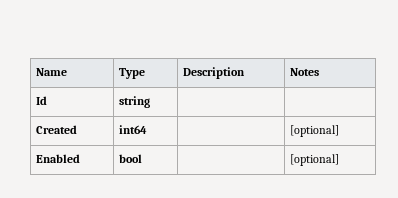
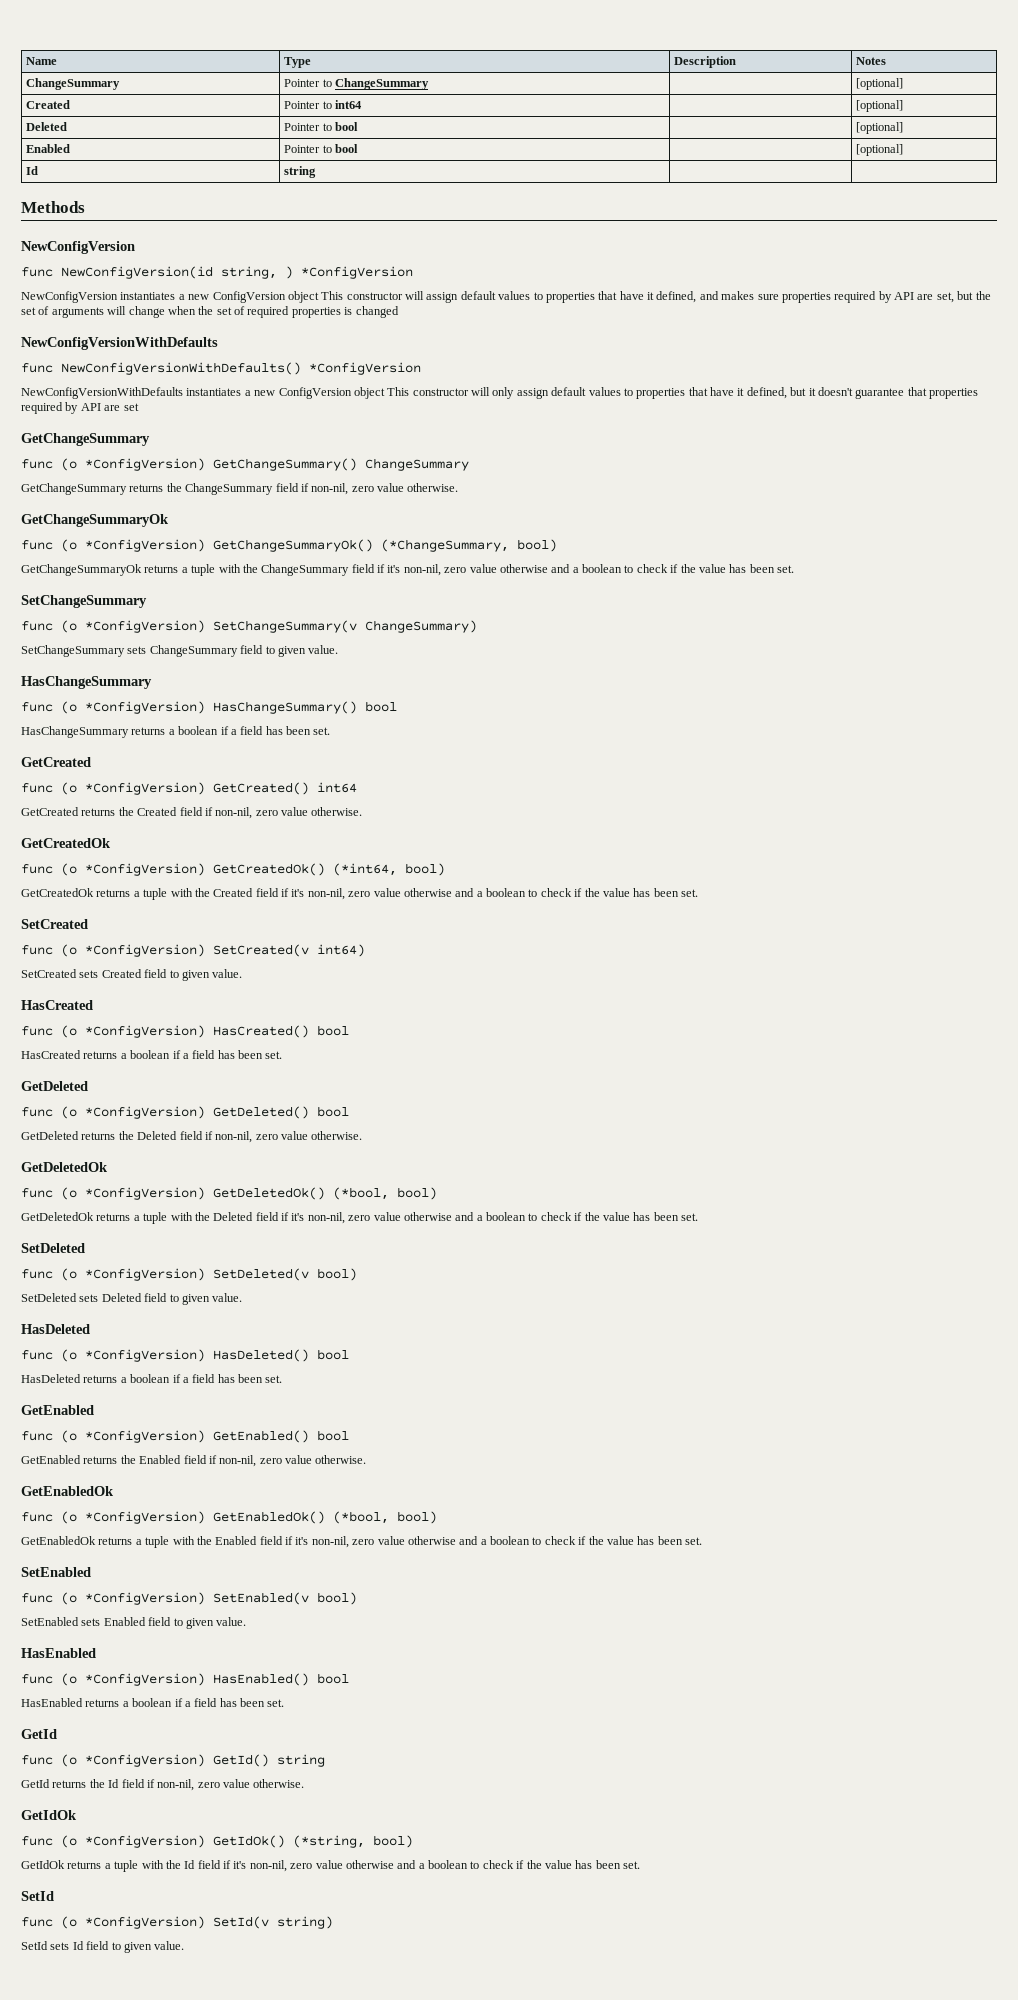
[36,96,48,105] [119,96,151,108] Id | string | | -> [26,78,121,90] [284,78,429,90] [856,78,904,90] ChangeSummary | Pointer to ChangeSummary | | [optional]
(78, 129) none -> [284,101,332,109] Pointer to
(340, 131) none -> [26,122,68,131] [284,122,358,131] [856,122,904,134] // Deleted | Pointer to bool | | [optional]
[119,154,143,163] [290,154,340,166] bool | | [optional] -> [284,144,358,153] [856,144,904,156] [26,166,39,175] [284,166,317,178] [21,201,85,213] [21,241,135,254] [21,266,413,279] [21,291,991,303] [21,306,399,318] [21,337,218,350] [21,362,421,375] [21,387,978,399] [21,402,139,414] [21,433,150,446] [21,458,469,471] [21,483,459,495] [21,514,169,527] [21,539,557,552] [21,564,794,576] [21,595,147,608] [21,620,477,633] [21,645,339,657] [21,676,152,689] [21,701,397,714] [21,726,331,738] [21,757,91,767] [21,782,357,795] [21,807,363,819] [21,838,111,848] [21,863,445,876] [21,888,698,900] [21,919,88,929] [21,944,365,957] [21,969,243,981] [21,1000,93,1010] [21,1025,349,1038] [21,1050,283,1059] [21,1081,88,1091] [21,1106,349,1119] [21,1131,363,1143] [21,1162,108,1172] [21,1187,437,1200] [21,1212,698,1224] [21,1243,85,1253] [21,1268,357,1281] [21,1293,243,1305] [21,1324,90,1334] [21,1349,349,1362] [21,1374,283,1383] [21,1405,94,1415] [21,1430,349,1443] [21,1455,367,1467] [21,1486,114,1496] [21,1511,437,1524] [21,1536,702,1548] [21,1567,91,1577] [21,1592,357,1605] [21,1617,247,1629] [21,1648,96,1658] [21,1673,349,1686] [21,1698,285,1707] [21,1729,57,1739] [21,1754,325,1767] [21,1779,305,1791] [21,1810,77,1820] [21,1835,413,1848] [21,1860,640,1872] [21,1891,54,1901] [21,1916,333,1929] [21,1941,185,1953] Pointer to bool | | [optional] // Id | string | | // Methods // NewConfigVersion // func NewConfigVersion(id string, ) *ConfigVersion // NewConfigVersion instantiates a new ConfigVersion object This constructor will assign default values to properties that have it defined, and makes sure properties required by API are set, but the set of arguments will change when the set of required properties is changed // NewConfigVersionWithDefaults // func NewConfigVersionWithDefaults() *ConfigVersion // NewConfigVersionWithDefaults instantiates a new ConfigVersion object This constructor will only assign default values to properties that have it defined, but it doesn't guarantee that properties required by API are set // GetChangeSummary // func (o *ConfigVersion) GetChangeSummary() ChangeSummary // GetChangeSummary returns the ChangeSummary field if non-nil, zero value otherwise. // GetChangeSummaryOk // func (o *ConfigVersion) GetChangeSummaryOk() (*ChangeSummary, bool) // GetChangeSummaryOk returns a tuple with the ChangeSummary field if it's non-nil, zero value otherwise and a boolean to check if the value has been set. // SetChangeSummary // func (o *ConfigVersion) SetChangeSummary(v ChangeSummary) // SetChangeSummary sets ChangeSummary field to given value. // HasChangeSummary // func (o *ConfigVersion) HasChangeSummary() bool // HasChangeSummary returns a boolean if a field has been set. // GetCreated // func (o *ConfigVersion) GetCreated() int64 // GetCreated returns the Created field if non-nil, zero value otherwise. // GetCreatedOk // func (o *ConfigVersion) GetCreatedOk() (*int64, bool) // GetCreatedOk returns a tuple with the Created field if it's non-nil, zero value otherwise and a boolean to check if the value has been set. // SetCreated // func (o *ConfigVersion) SetCreated(v int64) // SetCreated sets Created field to given value. // HasCreated // func (o *ConfigVersion) HasCreated() bool // HasCreated returns a boolean if a field has been set. // GetDeleted // func (o *ConfigVersion) GetDeleted() bool // GetDeleted returns the Deleted field if non-nil, zero value otherwise. // GetDeletedOk // func (o *ConfigVersion) GetDeletedOk() (*bool, bool) // GetDeletedOk returns a tuple with the Deleted field if it's non-nil, zero value otherwise and a boolean to check if the value has been set. // SetDeleted // func (o *ConfigVersion) SetDeleted(v bool) // SetDeleted sets Deleted field to given value. // HasDeleted // func (o *ConfigVersion) HasDeleted() bool // HasDeleted returns a boolean if a field has been set. // GetEnabled // func (o *ConfigVersion) GetEnabled() bool // GetEnabled returns the Enabled field if non-nil, zero value otherwise. // GetEnabledOk // func (o *ConfigVersion) GetEnabledOk() (*bool, bool) // GetEnabledOk returns a tuple with the Enabled field if it's non-nil, zero value otherwise and a boolean to check if the value has been set. // SetEnabled // func (o *ConfigVersion) SetEnabled(v bool) // SetEnabled sets Enabled field to given value. // HasEnabled // func (o *ConfigVersion) HasEnabled() bool // HasEnabled returns a boolean if a field has been set. // GetId // func (o *ConfigVersion) GetId() string // GetId returns the Id field if non-nil, zero value otherwise. // GetIdOk // func (o *ConfigVersion) GetIdOk() (*string, bool) // GetIdOk returns a tuple with the Id field if it's non-nil, zero value otherwise and a boolean to check if the value has been set. // SetId // func (o *ConfigVersion) SetId(v string) // SetId sets Id field to given value.

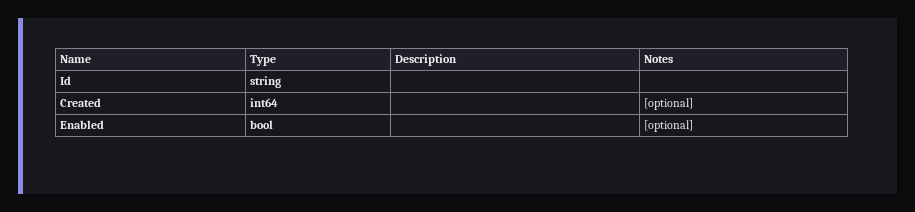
[26,78,121,90] [284,78,429,90] [856,78,904,90] ChangeSummary | Pointer to ChangeSummary | | [optional] -> [60,76,72,85] [250,76,282,88] Id | string | |
[284,101,332,109] Pointer to -> (102, 102) none
[26,122,68,131] [284,122,358,131] [856,122,904,134] // Deleted | Pointer to bool | | [optional] -> (694, 104) none
[284,144,358,153] [856,144,904,156] [26,166,39,175] [284,166,317,178] [21,201,85,213] [21,241,135,254] [21,266,413,279] [21,291,991,303] [21,306,399,318] [21,337,218,350] [21,362,421,375] [21,387,978,399] [21,402,139,414] [21,433,150,446] [21,458,469,471] [21,483,459,495] [21,514,169,527] [21,539,557,552] [21,564,794,576] [21,595,147,608] [21,620,477,633] [21,645,339,657] [21,676,152,689] [21,701,397,714] [21,726,331,738] [21,757,91,767] [21,782,357,795] [21,807,363,819] [21,838,111,848] [21,863,445,876] [21,888,698,900] [21,919,88,929] [21,944,365,957] [21,969,243,981] [21,1000,93,1010] [21,1025,349,1038] [21,1050,283,1059] [21,1081,88,1091] [21,1106,349,1119] [21,1131,363,1143] [21,1162,108,1172] [21,1187,437,1200] [21,1212,698,1224] [21,1243,85,1253] [21,1268,357,1281] [21,1293,243,1305] [21,1324,90,1334] [21,1349,349,1362] [21,1374,283,1383] [21,1405,94,1415] [21,1430,349,1443] [21,1455,367,1467] [21,1486,114,1496] [21,1511,437,1524] [21,1536,702,1548] [21,1567,91,1577] [21,1592,357,1605] [21,1617,247,1629] [21,1648,96,1658] [21,1673,349,1686] [21,1698,285,1707] [21,1729,57,1739] [21,1754,325,1767] [21,1779,305,1791] [21,1810,77,1820] [21,1835,413,1848] [21,1860,640,1872] [21,1891,54,1901] [21,1916,333,1929] [21,1941,185,1953] Pointer to bool | | [optional] // Id | string | | // Methods // NewConfigVersion // func NewConfigVersion(id string, ) *ConfigVersion // NewConfigVersion instantiates a new ConfigVersion object This constructor will assign default values to properties that have it defined, and makes sure properties required by API are set, but the set of arguments will change when the set of required properties is changed // NewConfigVersionWithDefaults // func NewConfigVersionWithDefaults() *ConfigVersion // NewConfigVersionWithDefaults instantiates a new ConfigVersion object This constructor will only assign default values to properties that have it defined, but it doesn't guarantee that properties required by API are set // GetChangeSummary // func (o *ConfigVersion) GetChangeSummary() ChangeSummary // GetChangeSummary returns the ChangeSummary field if non-nil, zero value otherwise. // GetChangeSummaryOk // func (o *ConfigVersion) GetChangeSummaryOk() (*ChangeSummary, bool) // GetChangeSummaryOk returns a tuple with the ChangeSummary field if it's non-nil, zero value otherwise and a boolean to check if the value has been set. // SetChangeSummary // func (o *ConfigVersion) SetChangeSummary(v ChangeSummary) // SetChangeSummary sets ChangeSummary field to given value. // HasChangeSummary // func (o *ConfigVersion) HasChangeSummary() bool // HasChangeSummary returns a boolean if a field has been set. // GetCreated // func (o *ConfigVersion) GetCreated() int64 // GetCreated returns the Created field if non-nil, zero value otherwise. // GetCreatedOk // func (o *ConfigVersion) GetCreatedOk() (*int64, bool) // GetCreatedOk returns a tuple with the Created field if it's non-nil, zero value otherwise and a boolean to check if the value has been set. // SetCreated // func (o *ConfigVersion) SetCreated(v int64) // SetCreated sets Created field to given value. // HasCreated // func (o *ConfigVersion) HasCreated() bool // HasCreated returns a boolean if a field has been set. // GetDeleted // func (o *ConfigVersion) GetDeleted() bool // GetDeleted returns the Deleted field if non-nil, zero value otherwise. // GetDeletedOk // func (o *ConfigVersion) GetDeletedOk() (*bool, bool) // GetDeletedOk returns a tuple with the Deleted field if it's non-nil, zero value otherwise and a boolean to check if the value has been set. // SetDeleted // func (o *ConfigVersion) SetDeleted(v bool) // SetDeleted sets Deleted field to given value. // HasDeleted // func (o *ConfigVersion) HasDeleted() bool // HasDeleted returns a boolean if a field has been set. // GetEnabled // func (o *ConfigVersion) GetEnabled() bool // GetEnabled returns the Enabled field if non-nil, zero value otherwise. // GetEnabledOk // func (o *ConfigVersion) GetEnabledOk() (*bool, bool) // GetEnabledOk returns a tuple with the Enabled field if it's non-nil, zero value otherwise and a boolean to check if the value has been set. // SetEnabled // func (o *ConfigVersion) SetEnabled(v bool) // SetEnabled sets Enabled field to given value. // HasEnabled // func (o *ConfigVersion) HasEnabled() bool // HasEnabled returns a boolean if a field has been set. // GetId // func (o *ConfigVersion) GetId() string // GetId returns the Id field if non-nil, zero value otherwise. // GetIdOk // func (o *ConfigVersion) GetIdOk() (*string, bool) // GetIdOk returns a tuple with the Id field if it's non-nil, zero value otherwise and a boolean to check if the value has been set. // SetId // func (o *ConfigVersion) SetId(v string) // SetId sets Id field to given value. -> [250,120,274,129] [644,120,694,132] bool | | [optional]

